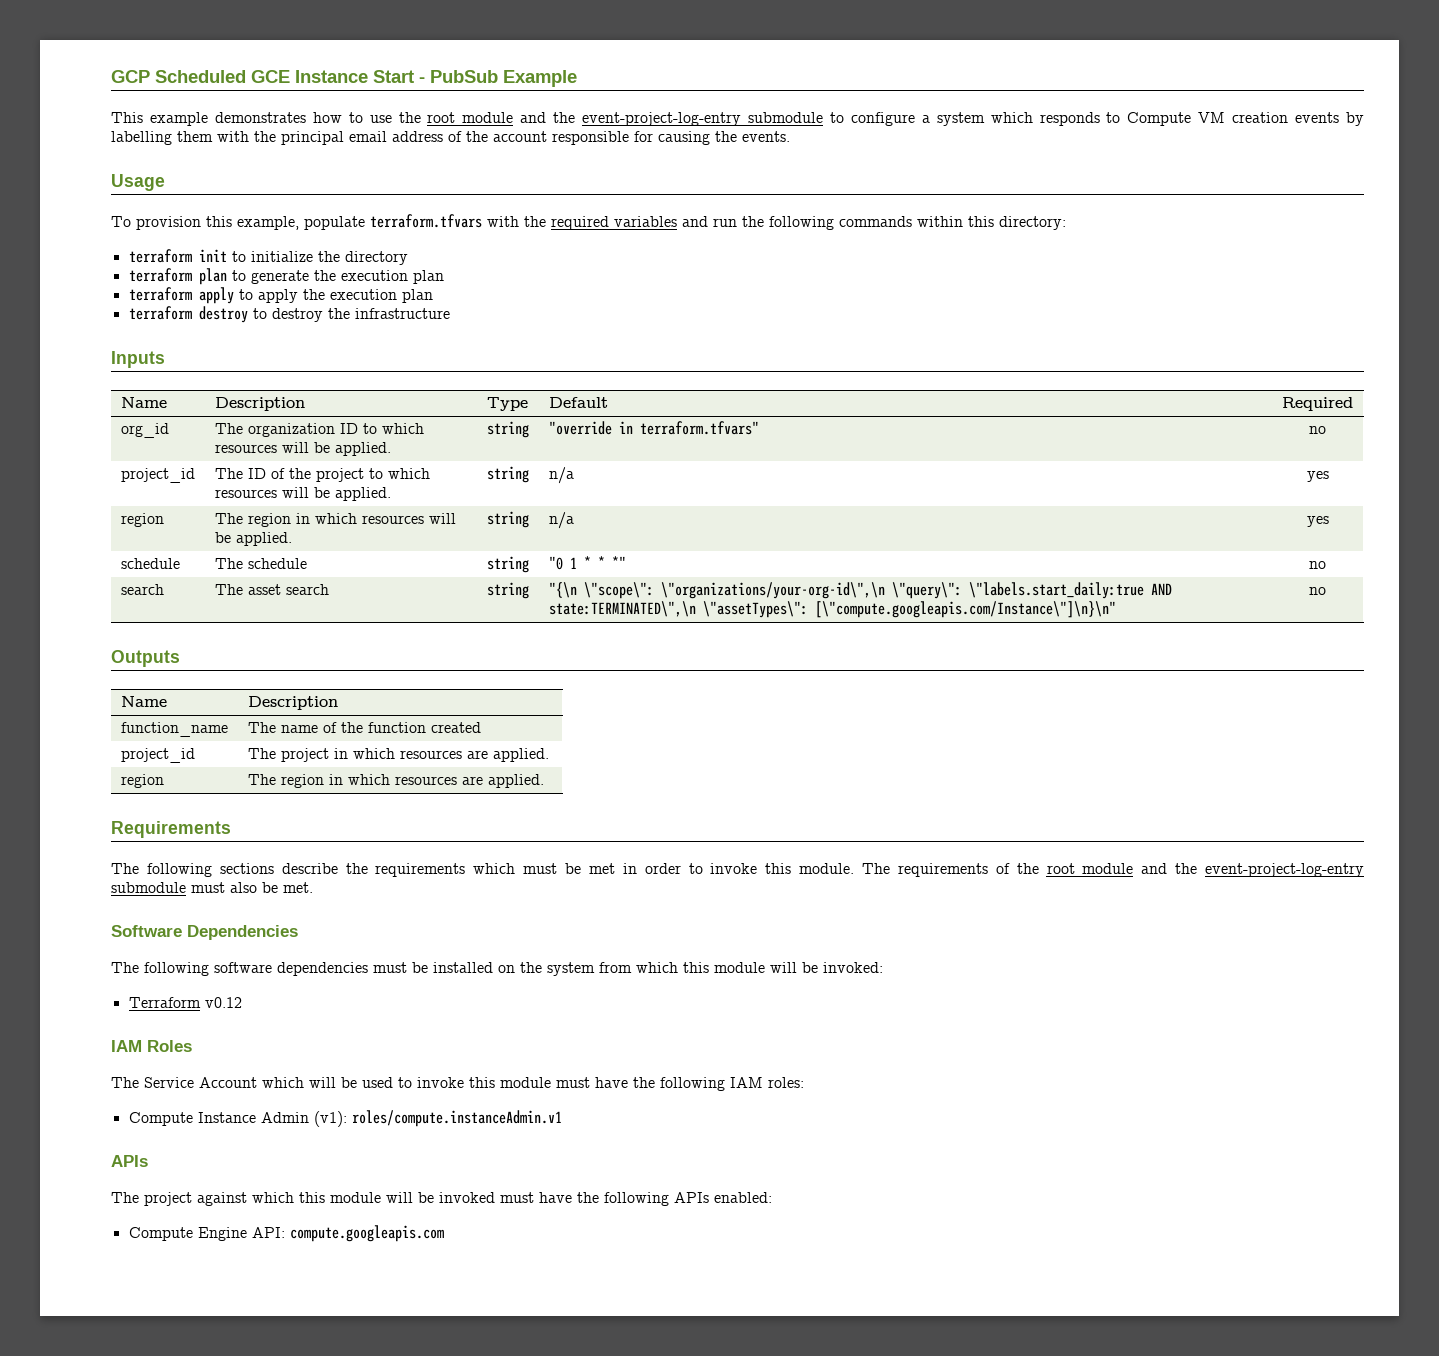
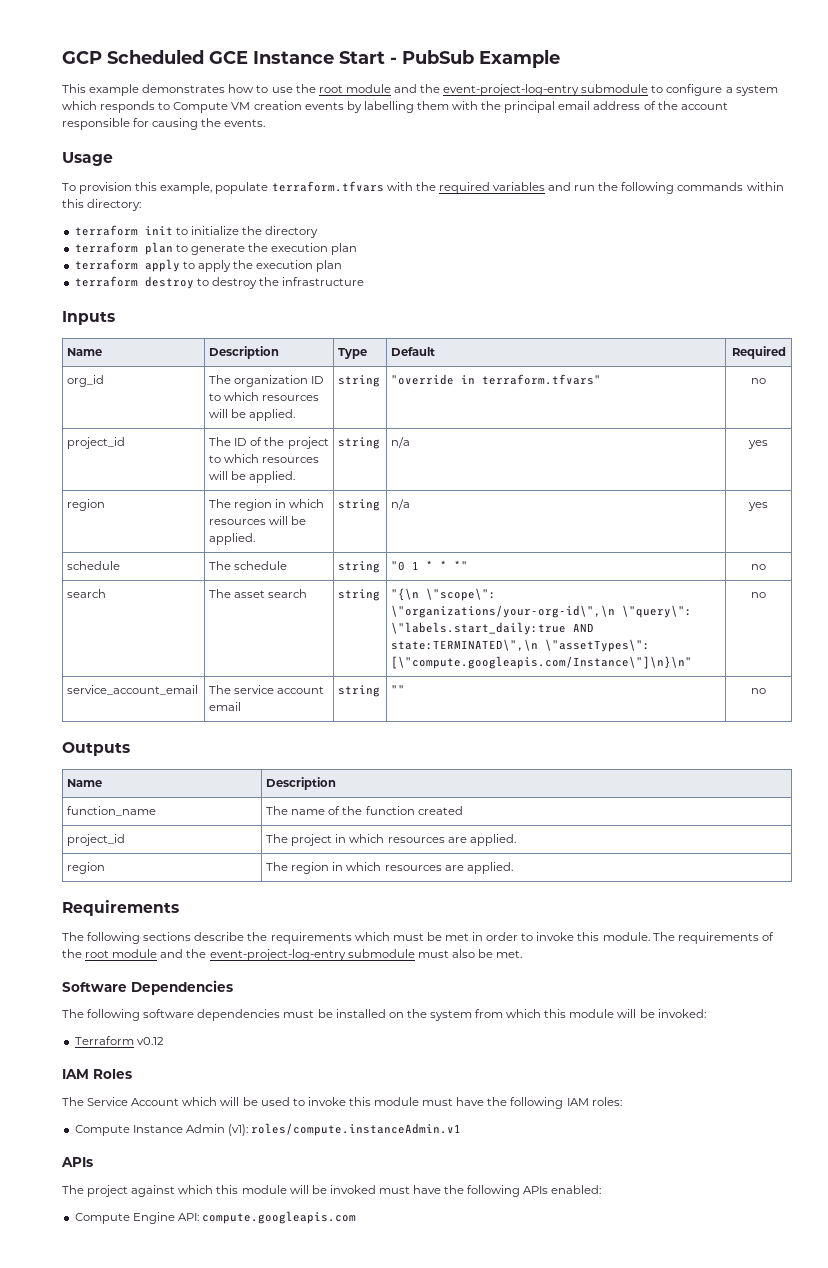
(1326, 591) none -> [67,685,199,695] [209,685,325,694] [209,702,242,711] [338,685,381,697] [391,685,406,694] [751,688,766,694] // service_account_email | The service account email | string | "" | no

